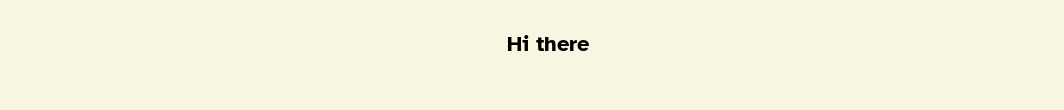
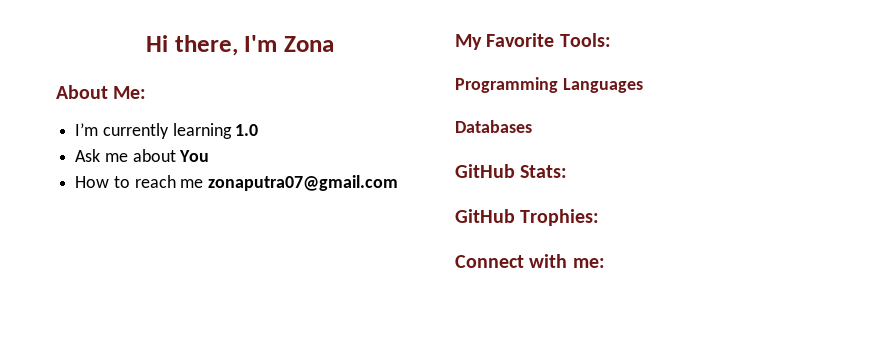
[535,37,590,51] there -> [174,35,334,56] [56,85,147,99] [75,123,259,139] [75,149,210,162] [75,175,399,191] [455,33,611,50] [455,77,643,93] [455,120,532,133] [455,164,568,178] [455,209,600,226] [455,254,605,268] there, I'm Zona // About Me: // I’m currently learning 1.0 // Ask me about You // How to reach me zonaputra07@gmail.com // My Favorite Tools: // Programming Languages // Databases // GitHub Stats: // GitHub Trophies: // Connect with me:

